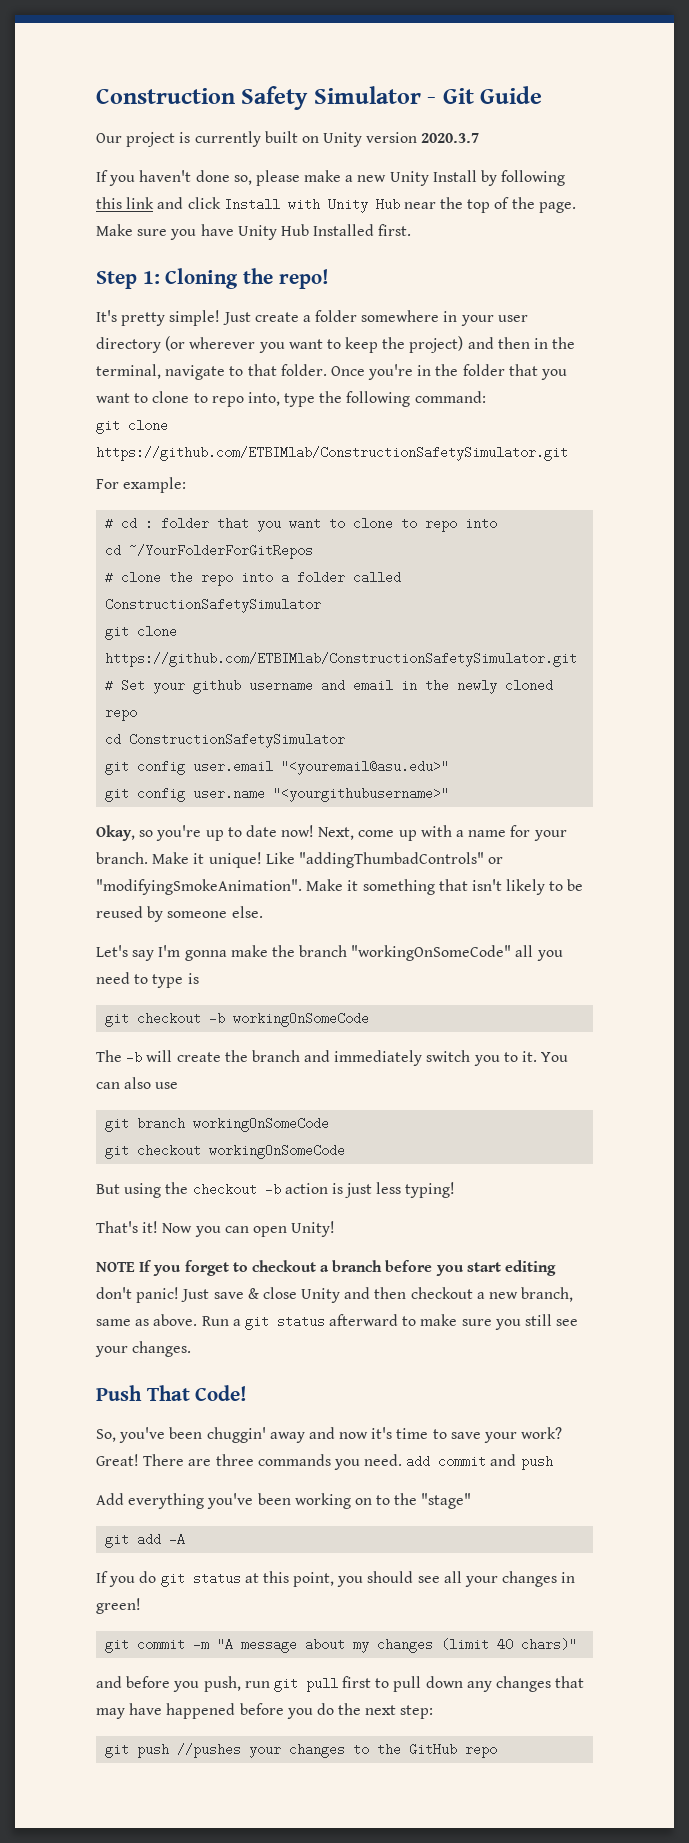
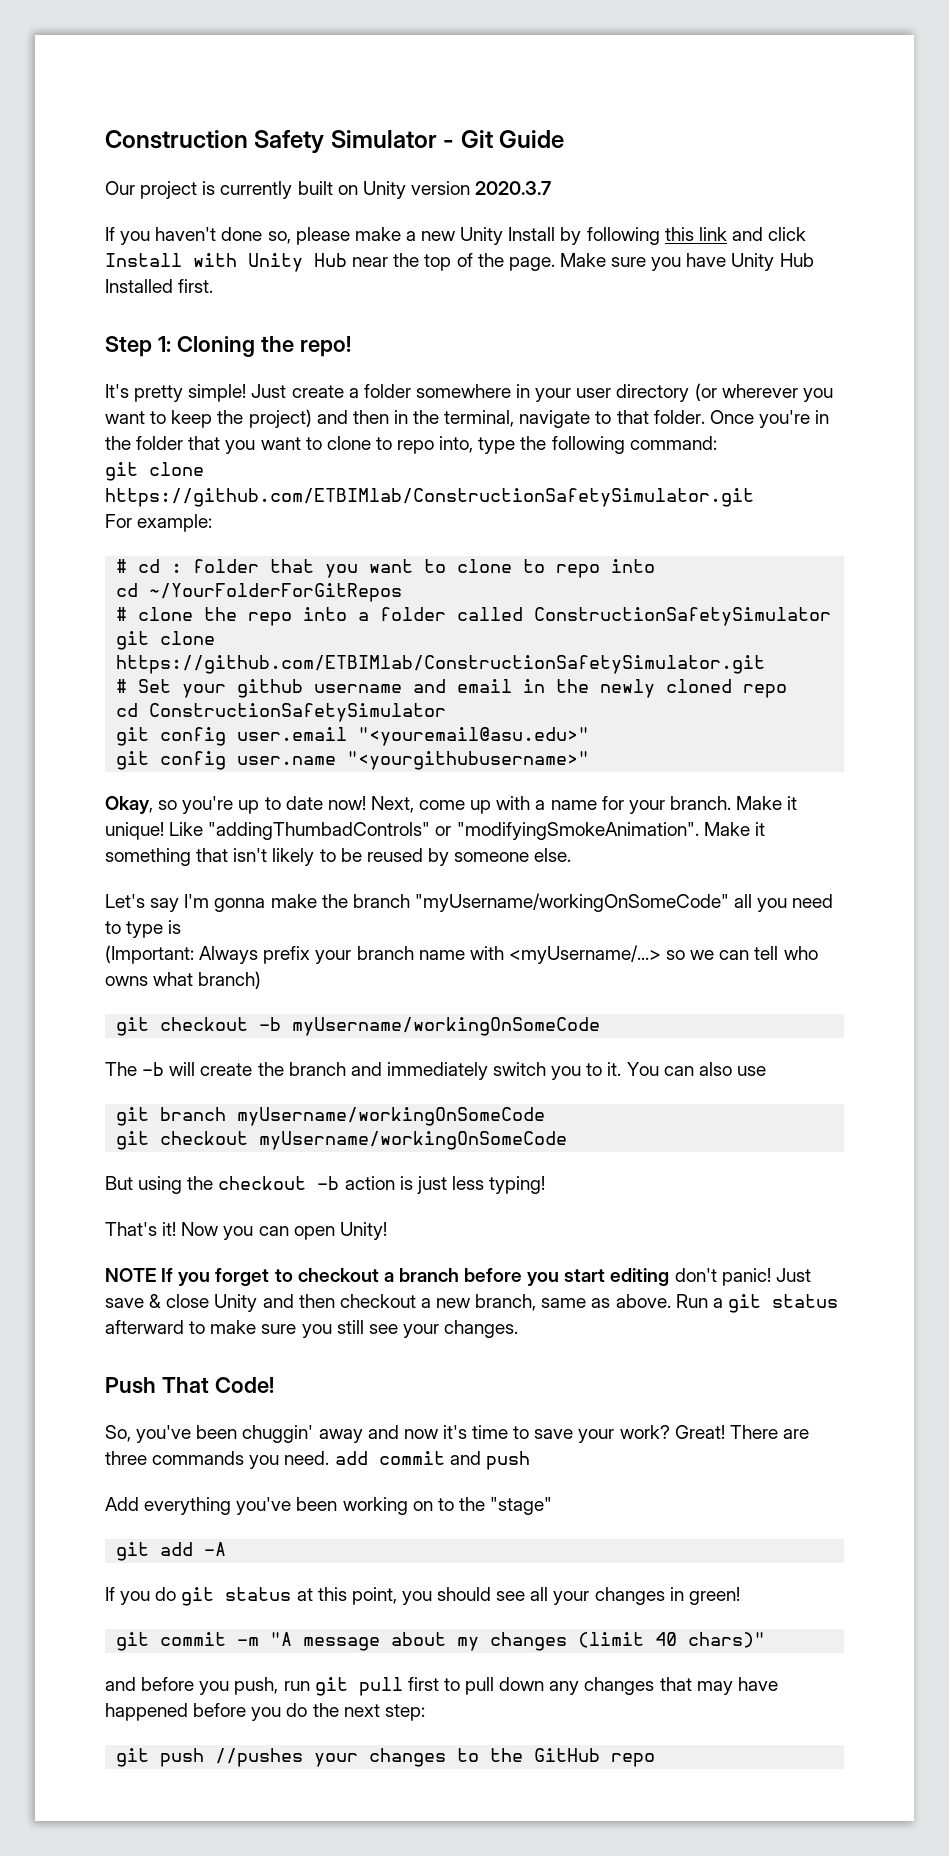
[351,945,512,961] "workingOnSomeCode" -> [414,893,729,912] "myUsername/workingOnSomeCode"
(199, 978) none -> [105,945,818,964] [105,971,262,989] // (Important: Always prefix your branch name with <myUsername/...> so we can tell who owns what branch)
[233,1012,370,1027] workingOnSomeCode -> [292,1017,601,1036] myUsername/workingOnSomeCode
[193,1117,330,1132] [105,1144,346,1159] workingOnSomeCode // git checkout workingOnSomeCode -> [237,1107,546,1126] [116,1131,568,1150] myUsername/workingOnSomeCode // git checkout myUsername/workingOnSomeCode

